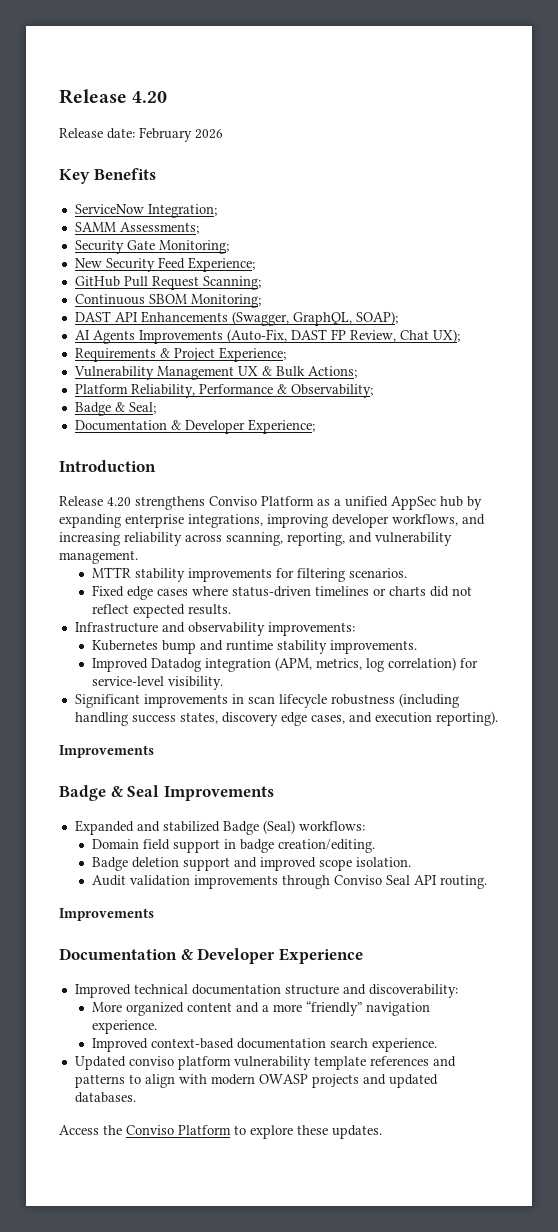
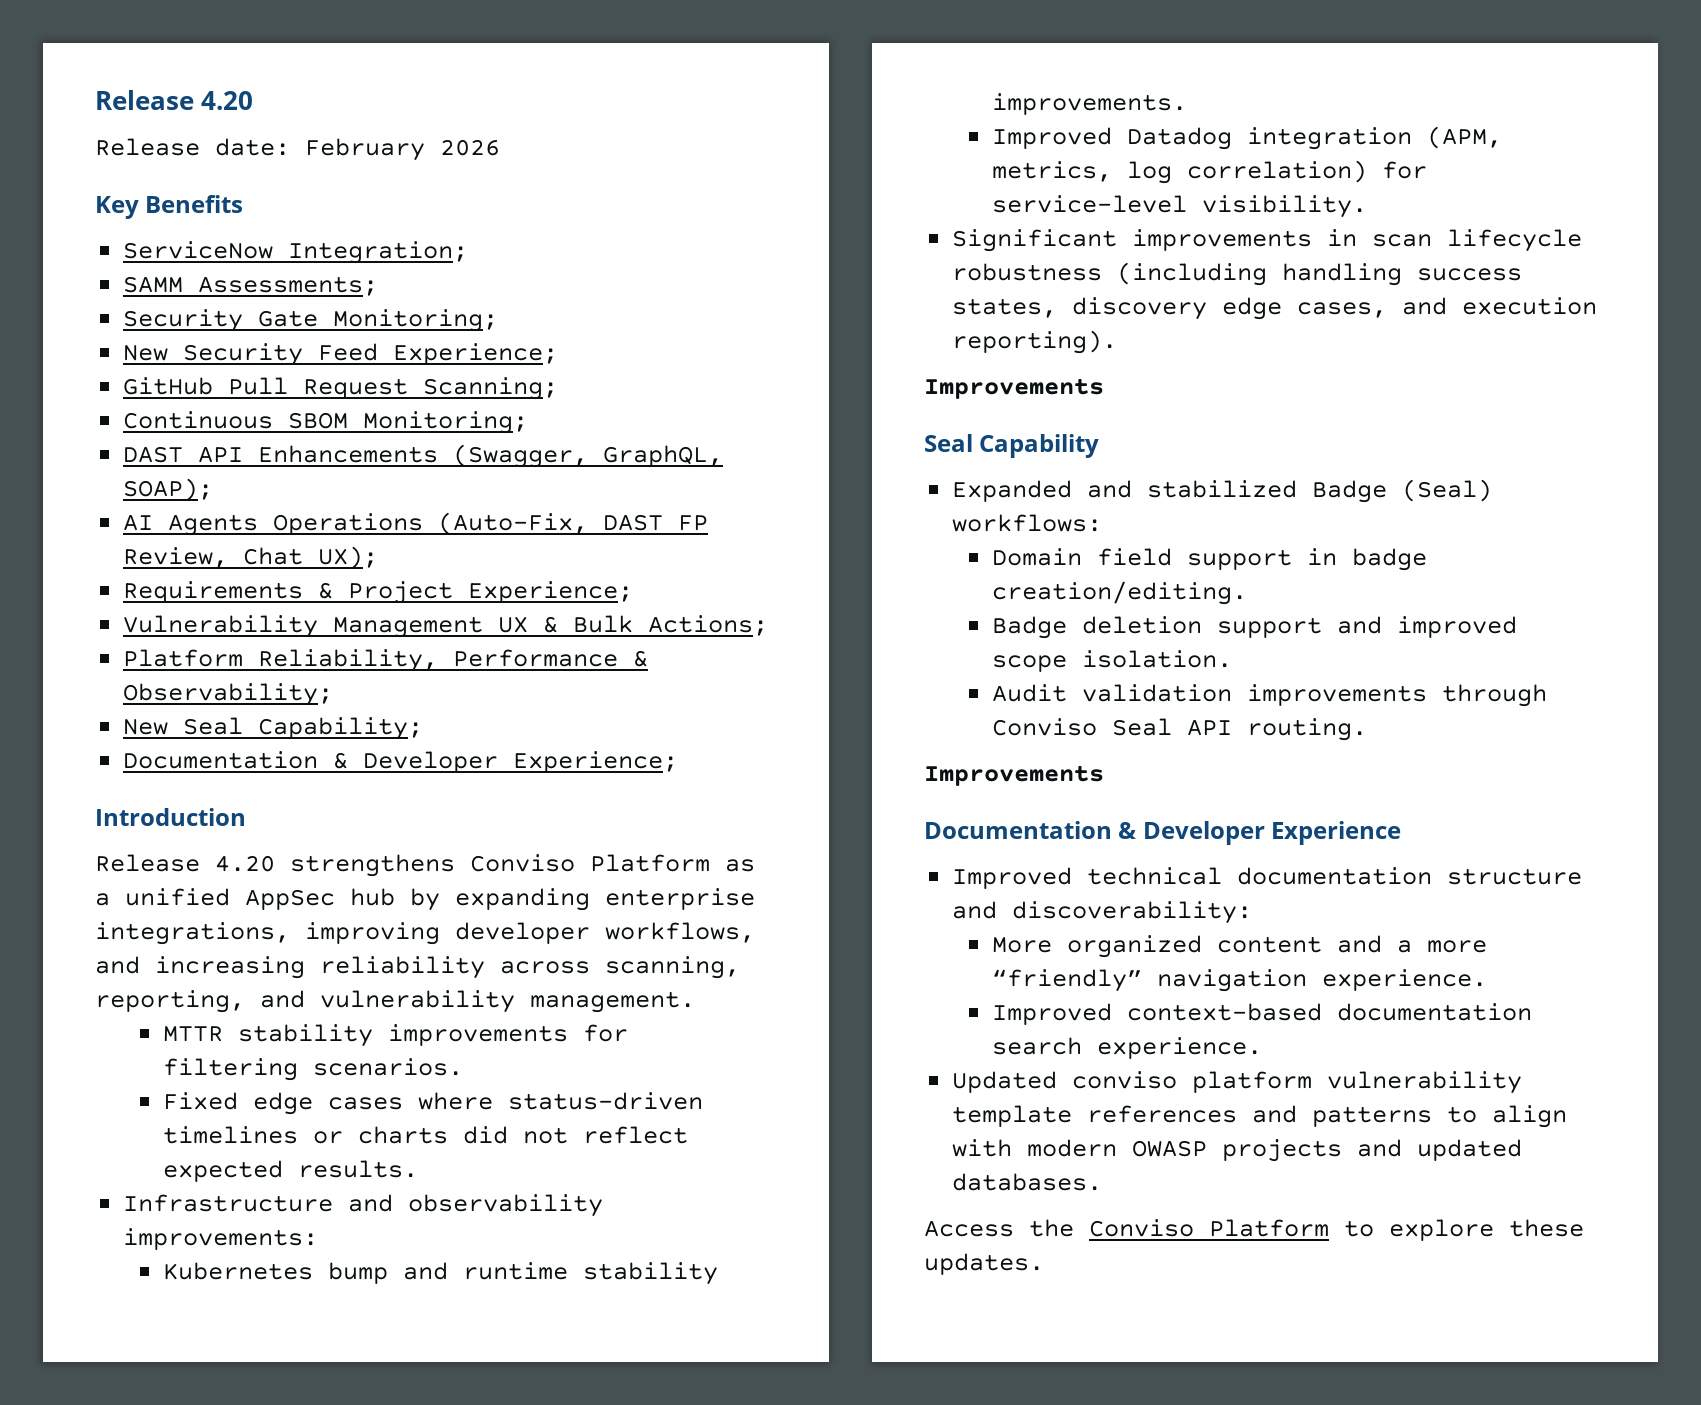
[138,330,223,344] Improvements -> [273,513,424,535] Operations
[74,402,156,416] Badge & Seal; -> [123,717,424,740] New Seal Capability;
[59,785,274,801] Badge & Seal Improvements -> [924,434,1100,458] Seal Capability

